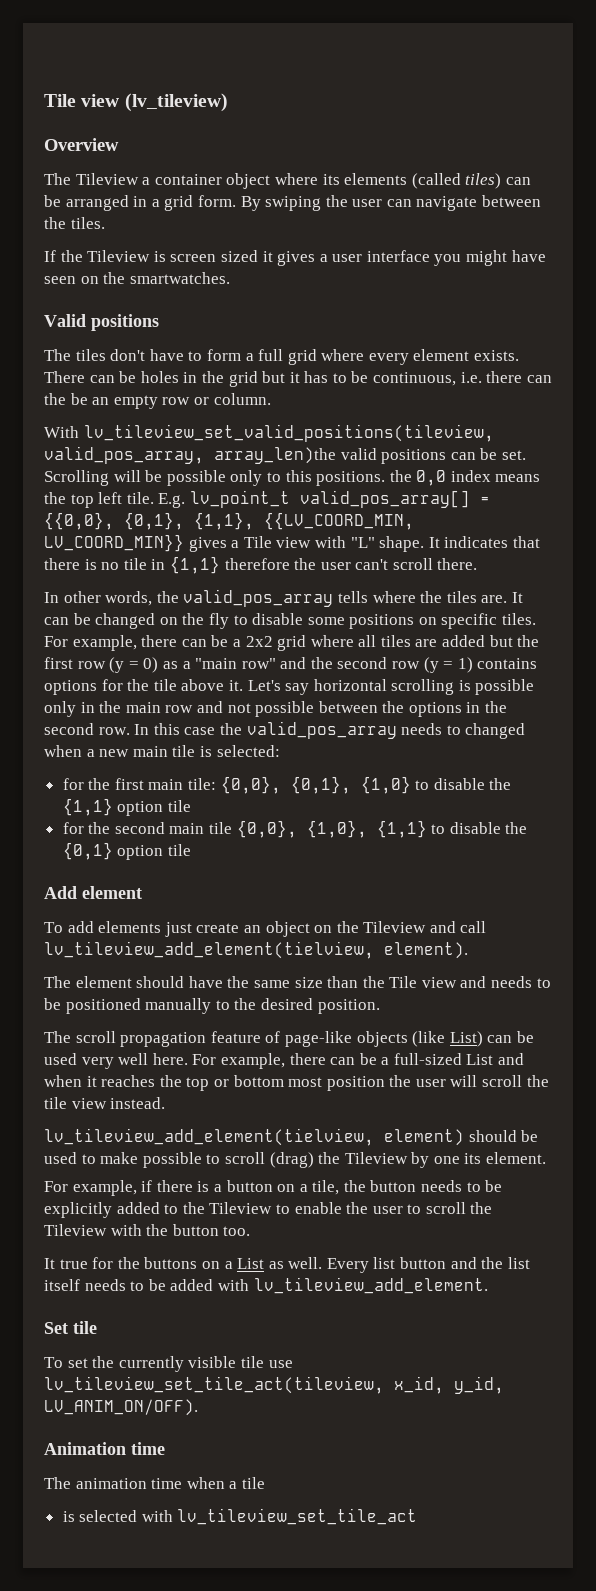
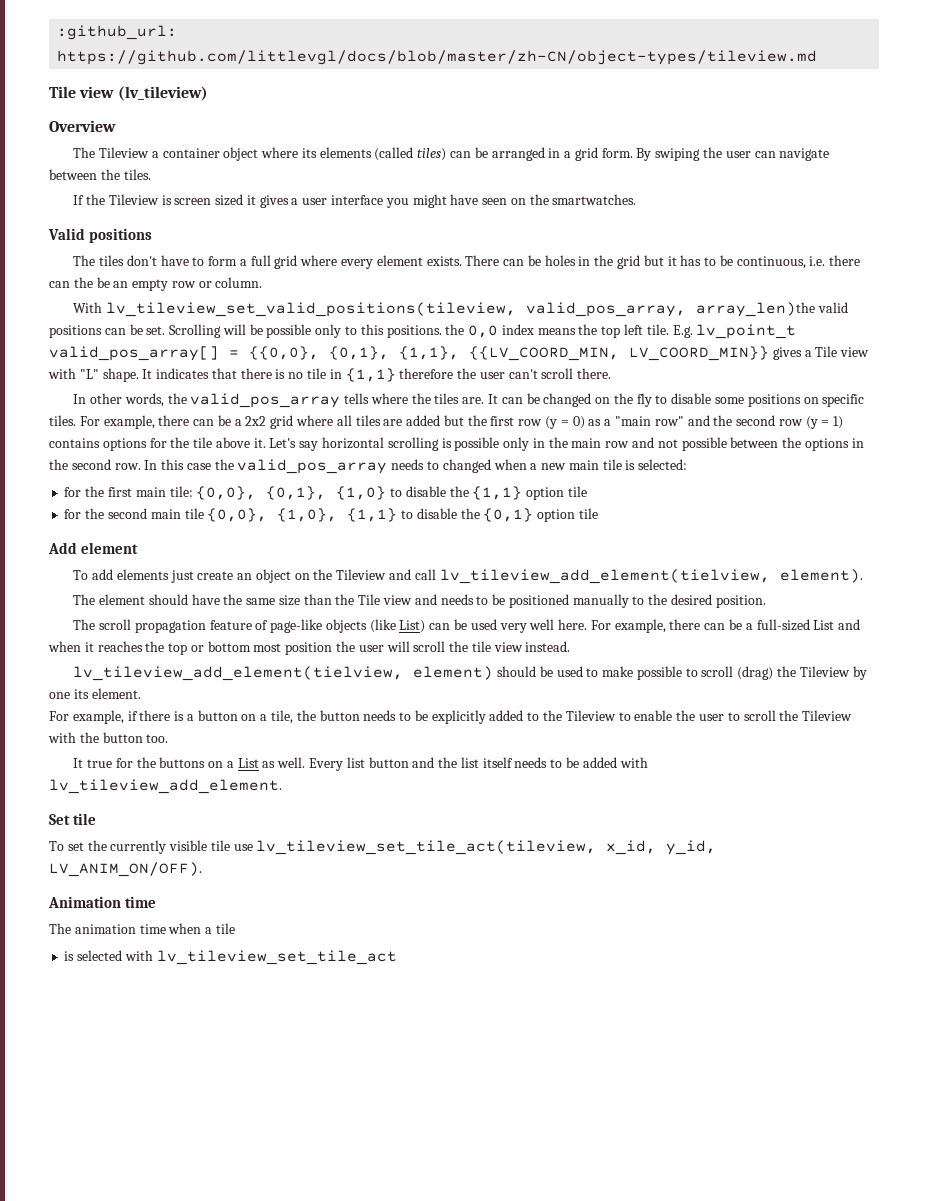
(44, 100) none -> [57,25,178,40] [57,50,818,65] :github_url: https://github.com/littlevgl/docs/blob/master/zh-CN/object-types/tileview.md //

